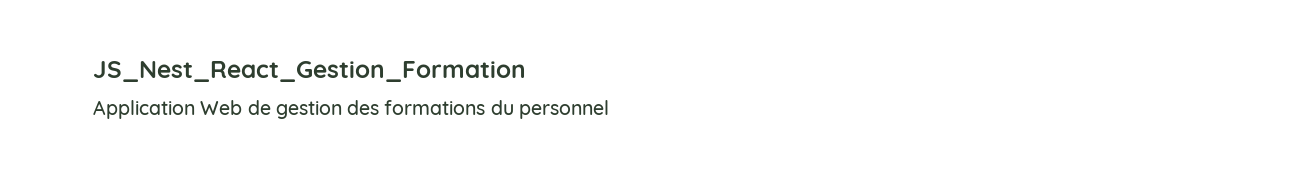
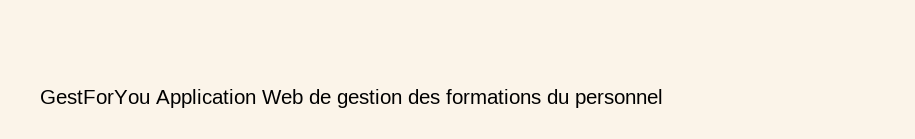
[93,61,526,82] JS_Nest_React_Gestion_Formation // -> [40,90,150,104] GestForYou

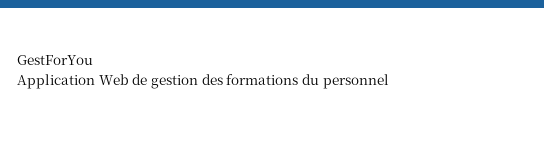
(150, 97) none -> (93, 60) //

